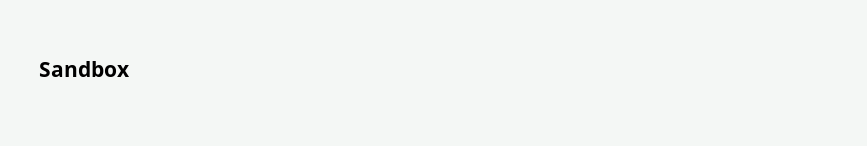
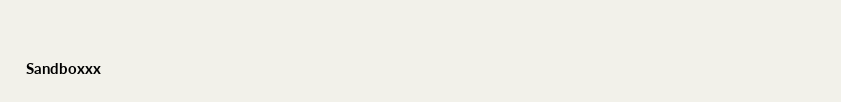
[39,61,130,77] Sandbox -> [26,63,101,74] Sandboxxx

